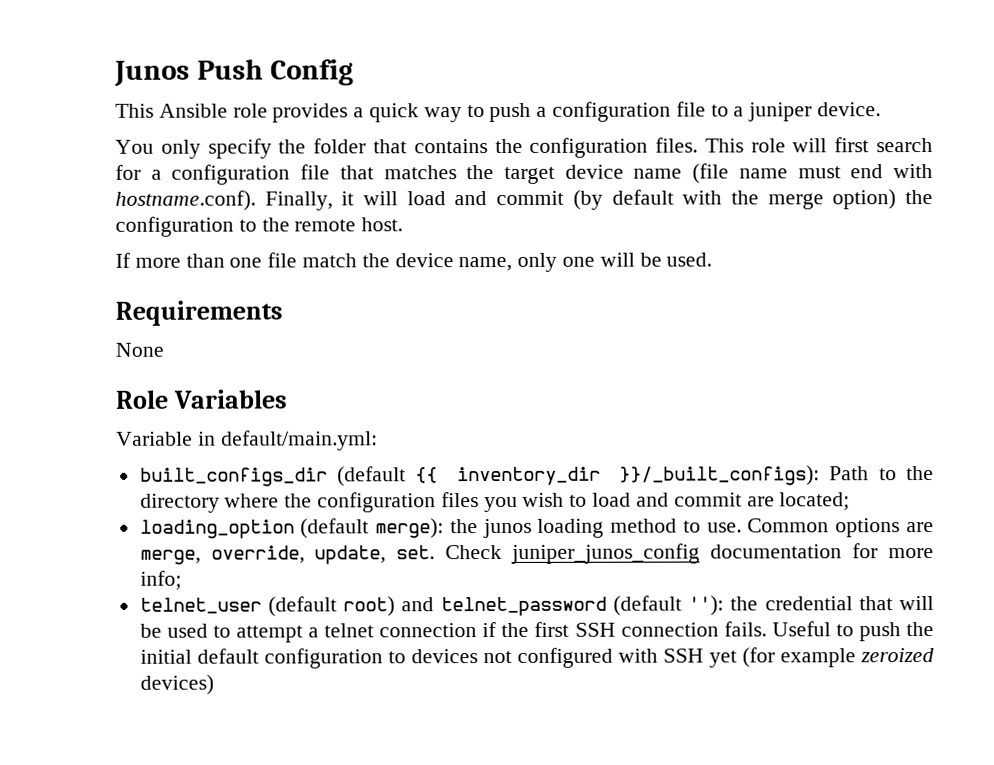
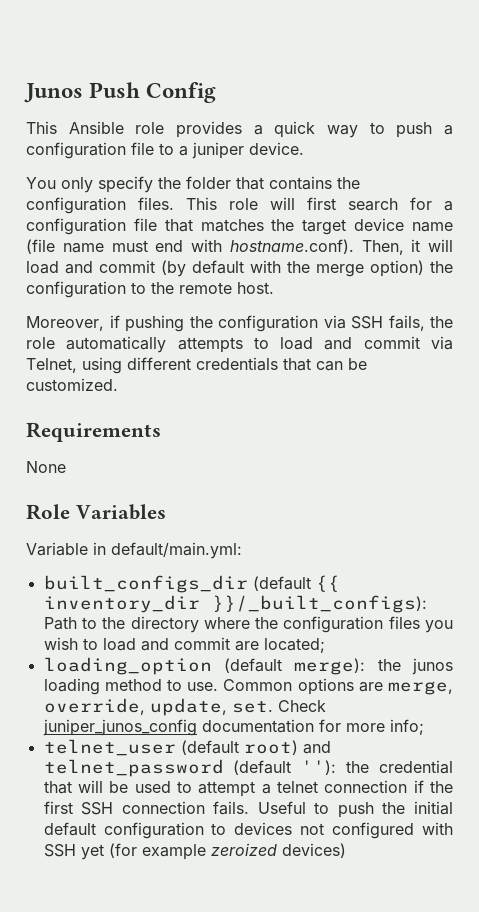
[264,191,333,211] Finally, -> [361,240,404,255] Then,
[115,252,713,272] If more than one file match the device name, only one will be used. -> [26,315,453,332] [26,336,453,353] [26,357,367,374] [26,378,118,391] Moreover, if pushing the configuration via SSH fails, the role automatically attempts to load and commit via Telnet, using different credentials that can be customized.

